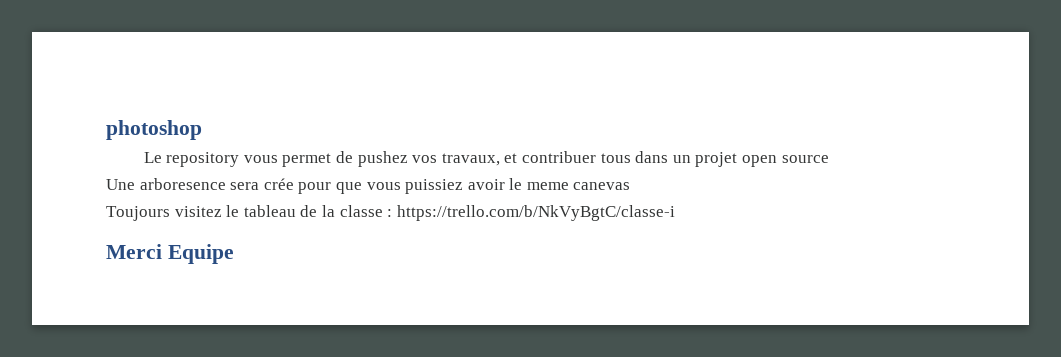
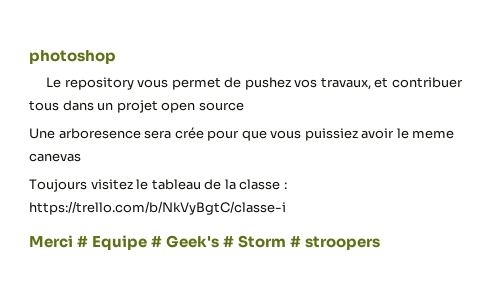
[167,244,234,264] Equipe -> [77,235,381,250] # Equipe # Geek's # Storm # stroopers

